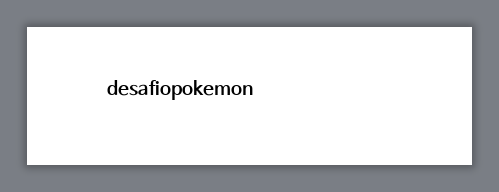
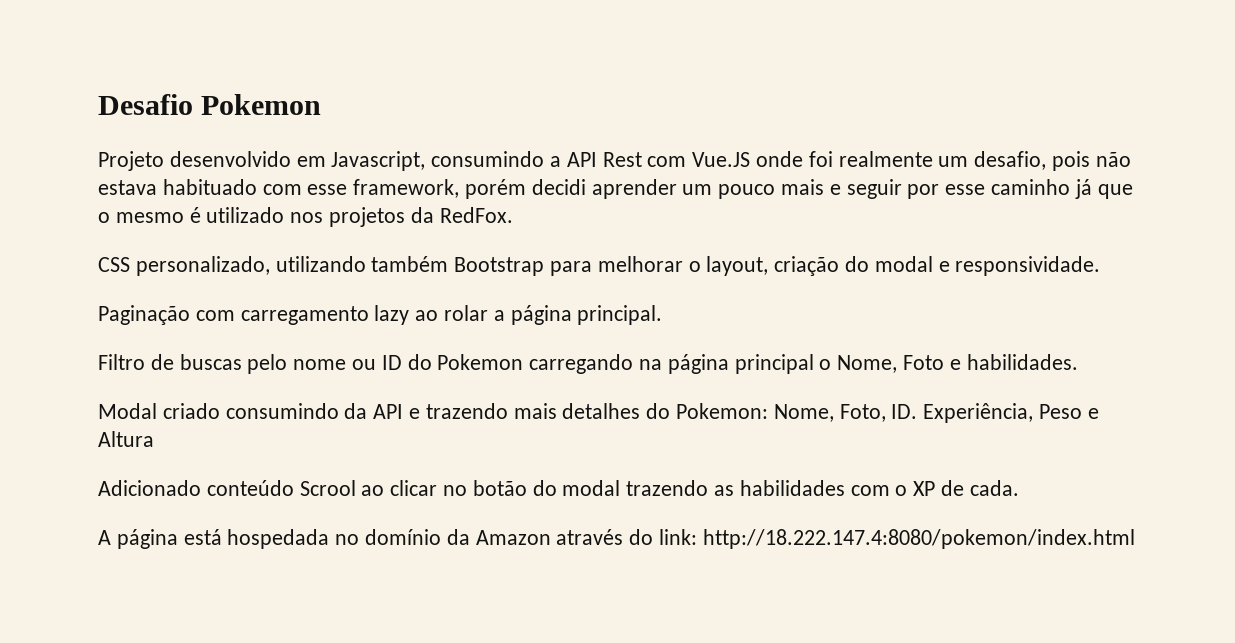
[107,80,253,100] desafiopokemon -> [98,94,322,115] [98,151,1131,171] [98,179,1133,199] [98,207,513,227] [98,256,1101,276] [98,305,663,325] [98,354,1078,374] [98,403,1099,423] [98,431,154,447] [98,480,1019,496] [98,529,1135,549] Desafio Pokemon // Projeto desenvolvido em Javascript, consumindo a API Rest com Vue.JS onde foi realmente um desafio, pois não estava habituado com esse framework, porém decidi aprender um pouco mais e seguir por esse caminho já que o mesmo é utilizado nos projetos da RedFox. // CSS personalizado, utilizando também Bootstrap para melhorar o layout, criação do modal e responsividade. // Paginação com carregamento lazy ao rolar a página principal. // Filtro de buscas pelo nome ou ID do Pokemon carregando na página principal o Nome, Foto e habilidades. // Modal criado consumindo da API e trazendo mais detalhes do Pokemon: Nome, Foto, ID. Experiência, Peso e Altura // Adicionado conteúdo Scrool ao clicar no botão do modal trazendo as habilidades com o XP de cada. // A página está hospedada no domínio da Amazon através do link: http://18.222.147.4:8080/pokemon/index.html

